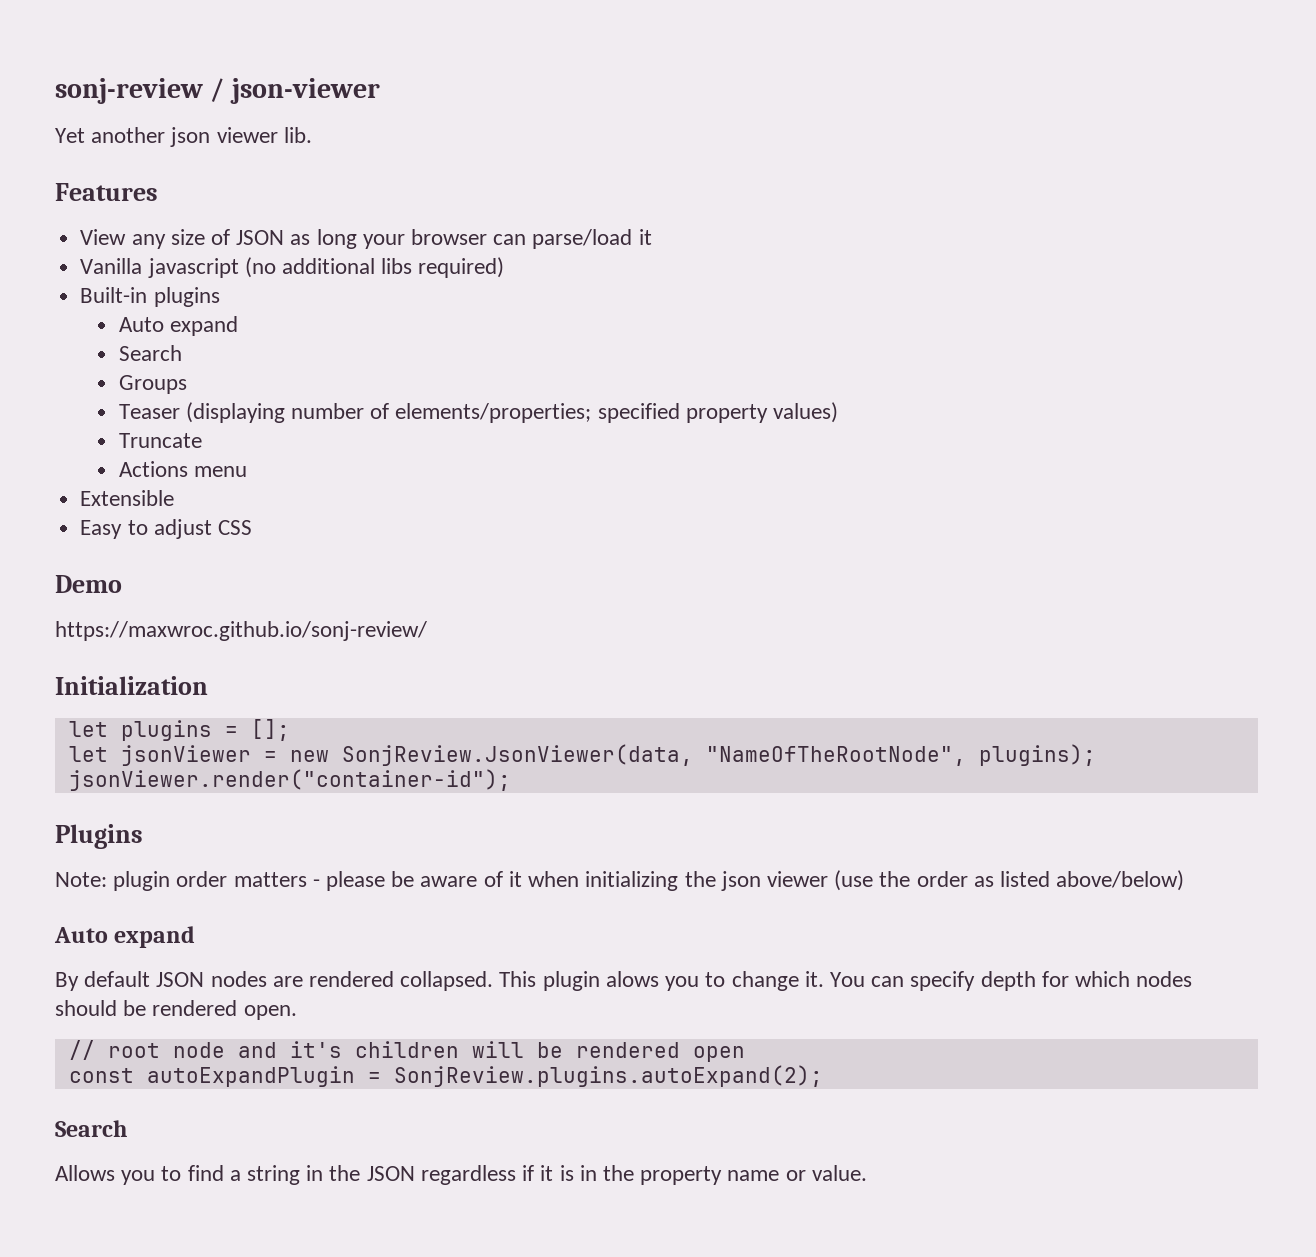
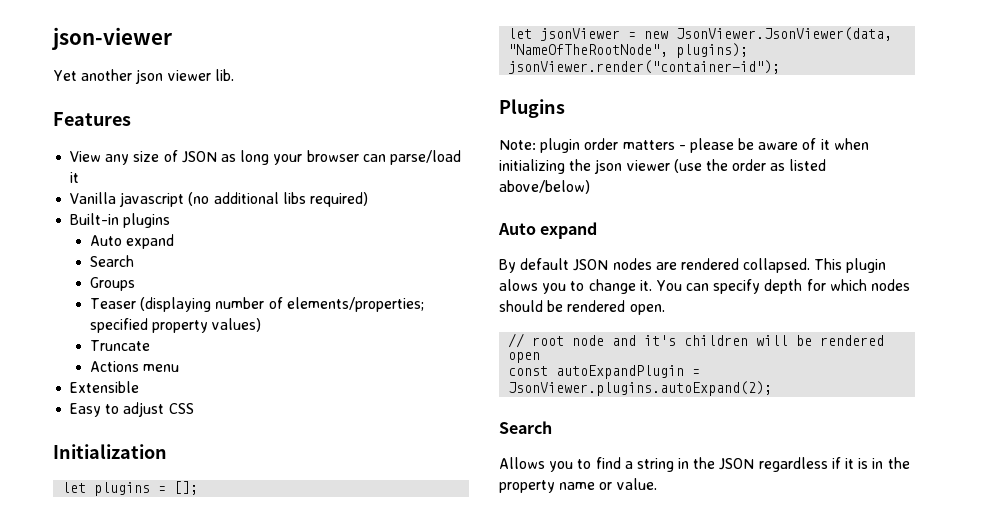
[55,78,225,104] sonj-review / -> (51, 38) none
[55,575,122,593] [55,621,427,641] // Demo // https://maxwroc.github.io/sonj-review/ -> (194, 408) none
[341,744,693,766] SonjReview.JsonViewer(data, -> [676,27,893,41] JsonViewer.JsonViewer(data,
[393,1065,823,1087] SonjReview.plugins.autoExpand(2); -> [508,381,773,396] JsonViewer.plugins.autoExpand(2);

